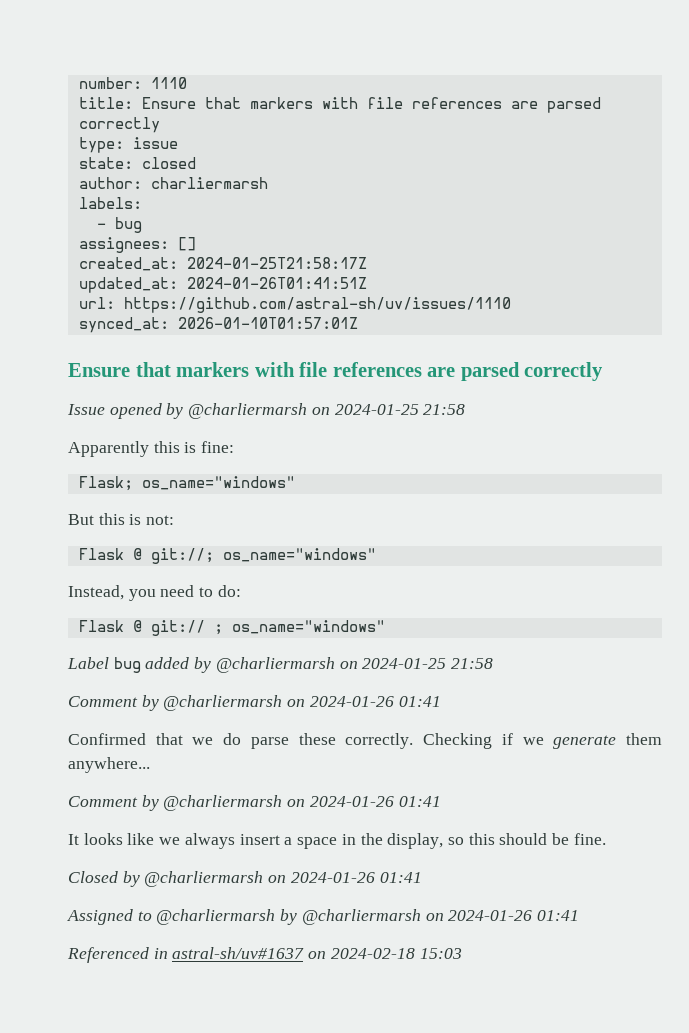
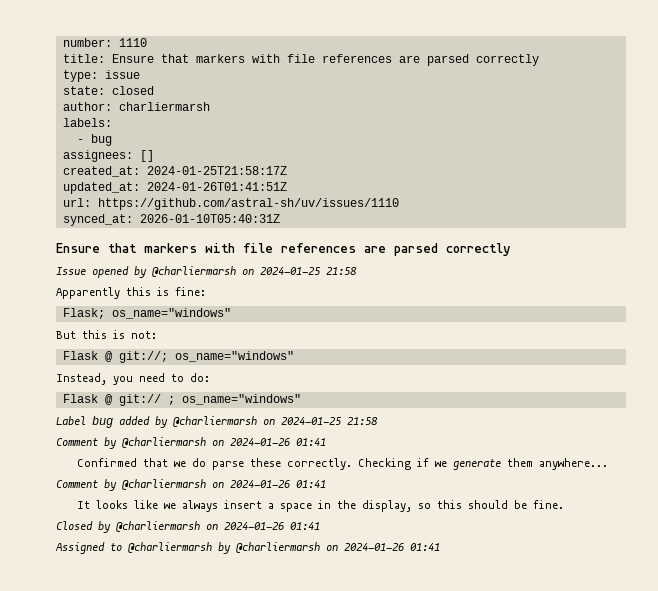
[177,317,358,329] 2026-01-10T01:57:01Z -> [139,214,280,223] 2026-01-10T05:40:31Z
[67,947,462,963] // Referenced in astral-sh/uv#1637 on 2024-02-18 15:03 -> (440, 547) none

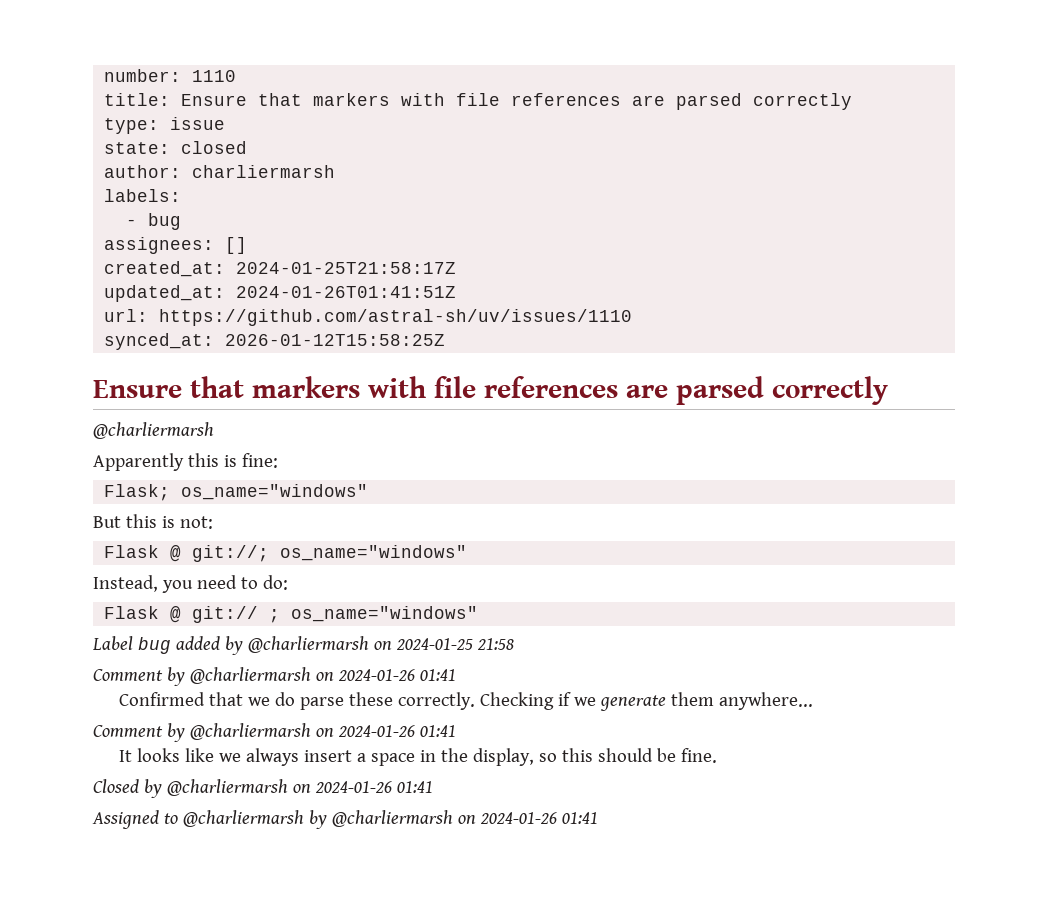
[139,214,280,223] [56,243,511,256] [56,266,357,278] 2026-01-10T05:40:31Z // Ensure that markers with file references are parsed correctly // Issue opened by @charliermarsh on 2024-01-25 21:58 -> [225,334,446,346] [93,376,888,405] [93,422,214,439] 2026-01-12T15:58:25Z // Ensure that markers with file references are parsed correctly // @charliermarsh

